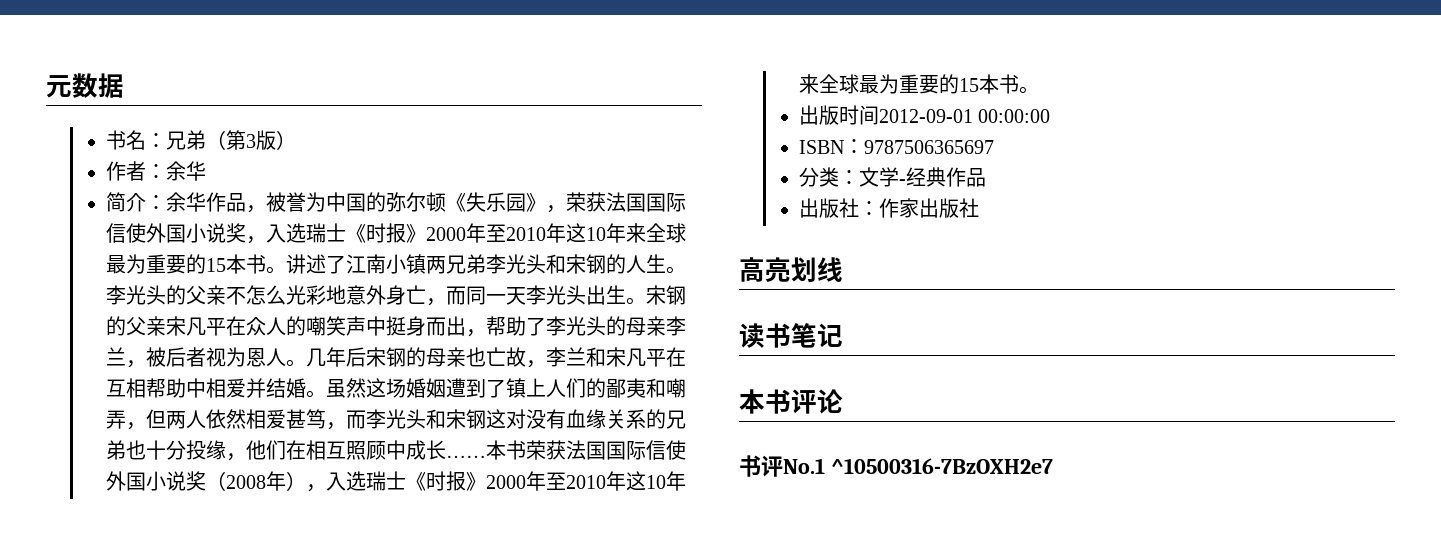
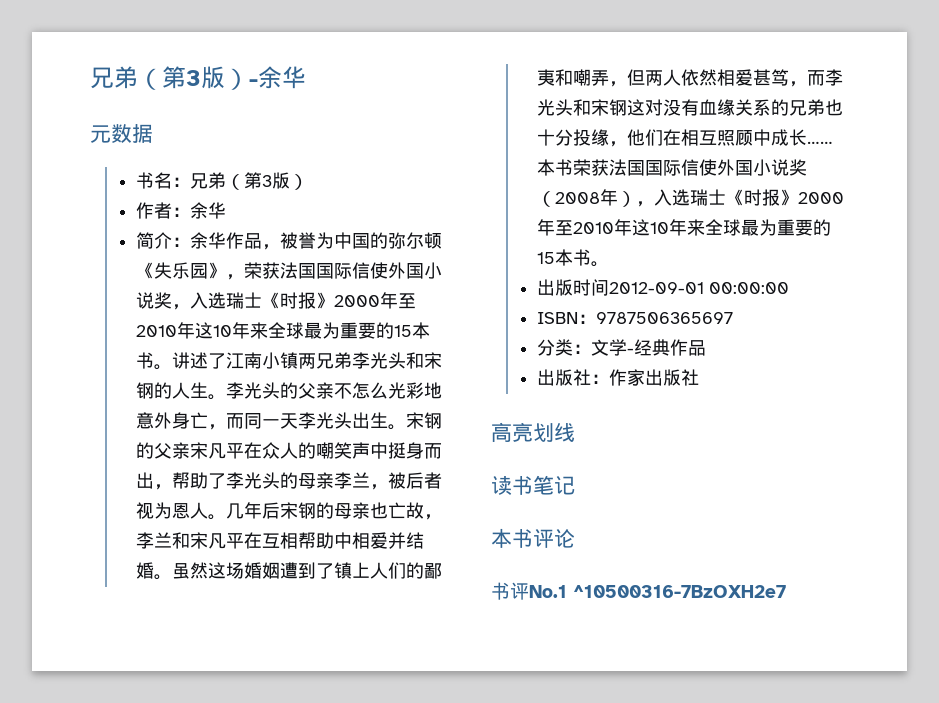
(46, 86) none -> [90,66,306,90] 兄弟（第3版）-余华 //

